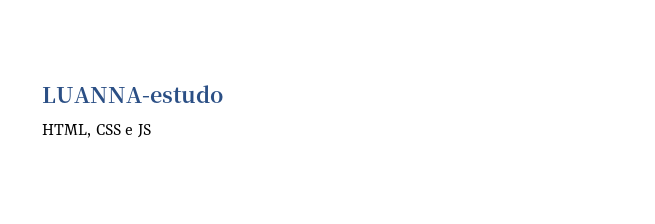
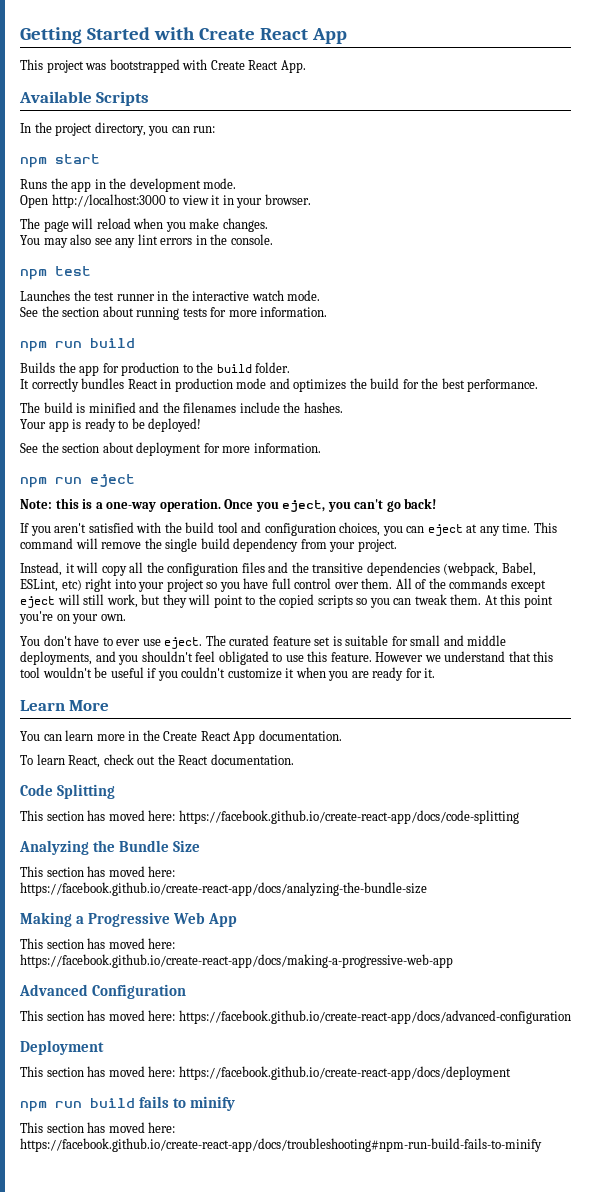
[42,85,223,103] [42,124,152,138] LUANNA-estudo // HTML, CSS e JS -> [20,27,347,44] [20,59,306,73] [19,91,150,106] [20,122,216,136] [20,154,100,168] [20,178,237,192] [20,194,311,208] [20,218,268,232] [20,234,273,248] [20,266,91,280] [20,290,321,301] [20,306,328,320] [20,338,135,352] [20,362,291,376] [20,378,539,392] [20,402,343,413] [20,418,202,432] [20,442,321,456] [20,474,135,488] [20,498,437,512] [20,522,557,536] [20,538,397,552] [20,562,536,576] [20,578,546,592] [20,594,553,608] [19,611,126,624] [20,635,507,649] [20,651,554,665] [20,667,436,681] [20,700,110,711] [20,730,342,744] [20,754,294,768] [20,784,115,799] [20,810,519,824] [19,840,200,855] [20,866,176,877] [20,882,427,896] [20,912,237,927] [20,938,176,949] [20,954,453,968] [19,984,186,999] [20,1010,571,1024] [20,1040,104,1055] [20,1066,511,1080] [20,1096,235,1112] [20,1122,176,1133] [20,1138,542,1152] Getting Started with Create React App // This project was bootstrapped with Create React App. // Available Scripts // In the project directory, you can run: // npm start // Runs the app in the development mode. // Open http://localhost:3000 to view it in your browser. // The page will reload when you make changes. // You may also see any lint errors in the console. // npm test // Launches the test runner in the interactive watch mode. // See the section about running tests for more information. // npm run build // Builds the app for production to the build folder. // It correctly bundles React in production mode and optimizes the build for the best performance. // The build is minified and the filenames include the hashes. // Your app is ready to be deployed! // See the section about deployment for more information. // npm run eject // Note: this is a one-way operation. Once you eject, you can't go back! // If you aren't satisfied with the build tool and configuration choices, you can eject at any time. This command will remove the single build dependency from your project. // Instead, it will copy all the configuration files and the transitive dependencies (webpack, Babel, ESLint, etc) right into your project so you have full control over them. All of the commands except eject will still work, but they will point to the copied scripts so you can tweak them. At this point you're on your own. // You don't have to ever use eject. The curated feature set is suitable for small and middle deployments, and you shouldn't feel obligated to use this feature. However we understand that this tool wouldn't be useful if you couldn't customize it when you are ready for it. // Learn More // You can learn more in the Create React App documentation. // To learn React, check out the React documentation. // Code Splitting // This section has moved here: https://facebook.github.io/create-react-app/docs/code-splitting // Analyzing the Bundle Size // This section has moved here: https://facebook.github.io/create-react-app/docs/analyzing-the-bundle-size // Making a Progressive Web App // This section has moved here: https://facebook.github.io/create-react-app/docs/making-a-progressive-web-app // Advanced Configuration // This section has moved here: https://facebook.github.io/create-react-app/docs/advanced-configuration // Deployment // This section has moved here: https://facebook.github.io/create-react-app/docs/deployment // npm run build fails to minify // This section has moved here: https://facebook.github.io/create-react-app/docs/troubleshooting#npm-run-build-fails-to-minify

